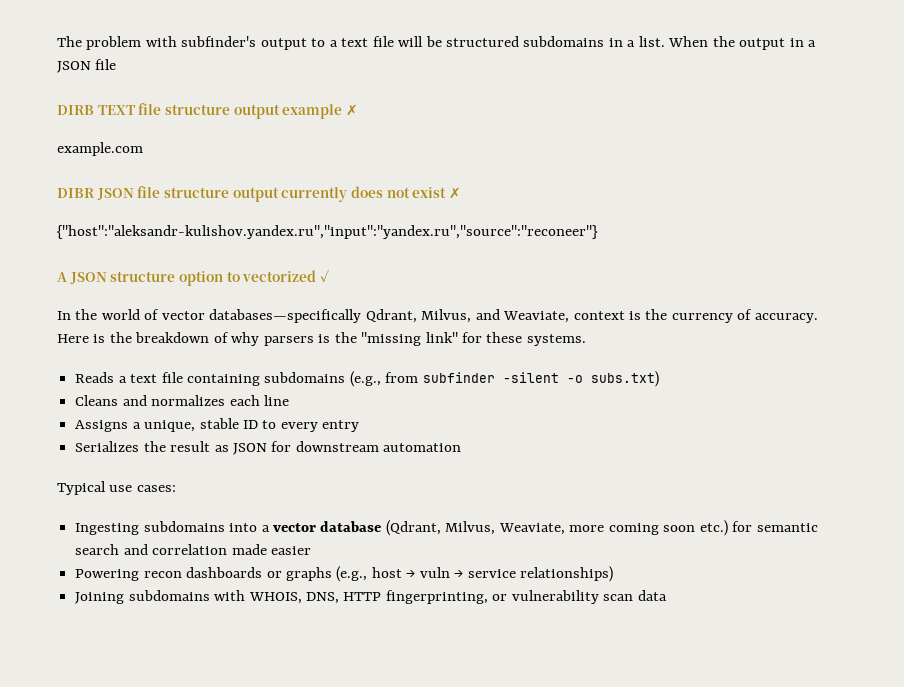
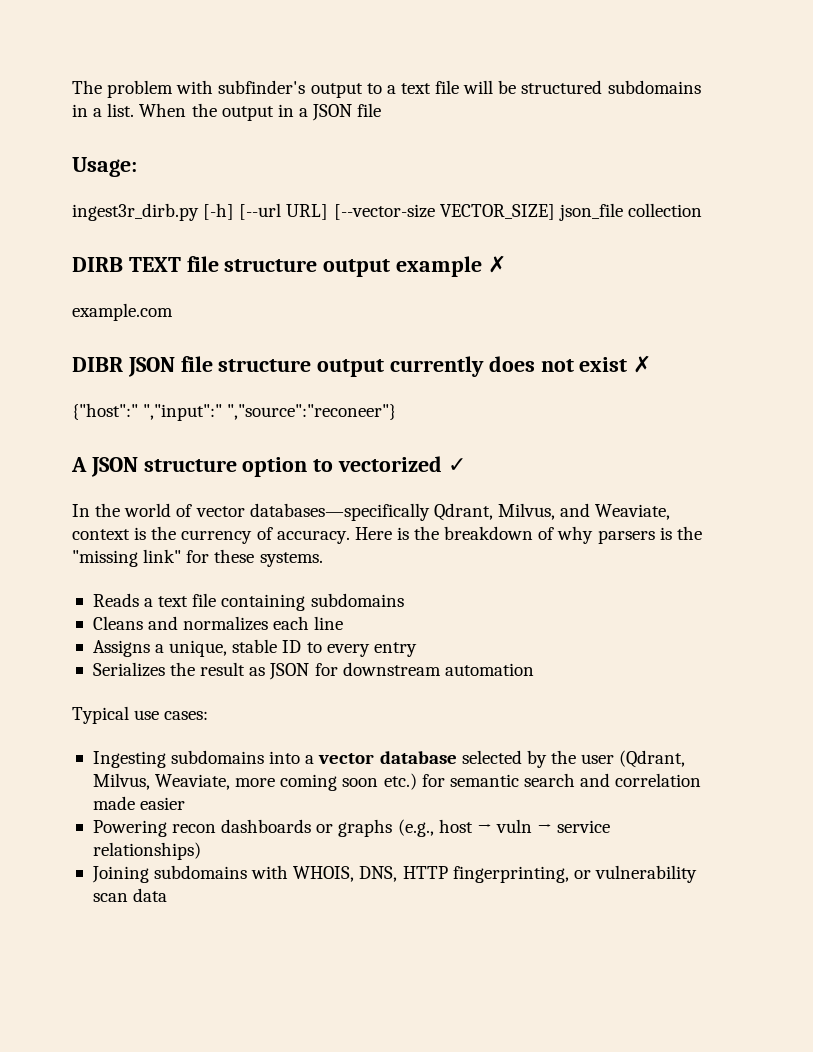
(117, 64) none -> [72,157,137,177] [72,203,702,221] // Usage: // ingest3r_dirb.py [-h] [--url URL] [--vector-size VECTOR_SIZE] json_file collection
[57,225,598,239] {"host":"aleksandr-kulishov.yandex.ru","input":"yandex.ru","source":"reconeer"} -> [72,403,397,421] {"host":" ","input":" ","source":"reconeer"}
[349,371,659,387] (e.g., from subfinder -silent -o subs.txt) -> (404, 600) none
(382, 526) none -> [461,750,615,768] selected by the user

